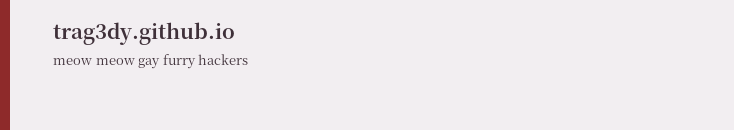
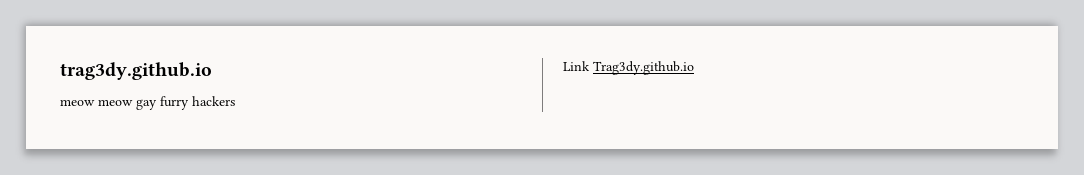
(249, 59) none -> [563,61,694,75] // Link Trag3dy.github.io

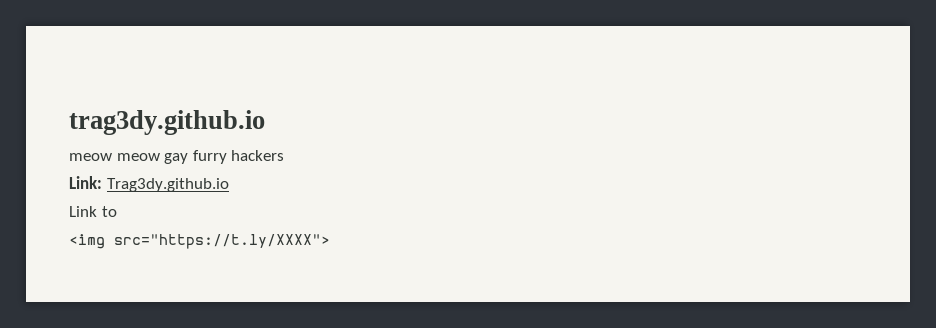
(235, 101) none -> [69,176,229,192] // Link: Trag3dy.github.io
[593,61,694,75] Trag3dy.github.io -> [101,206,117,217] [69,234,330,249] to // <img src="https://t.ly/XXXX">

